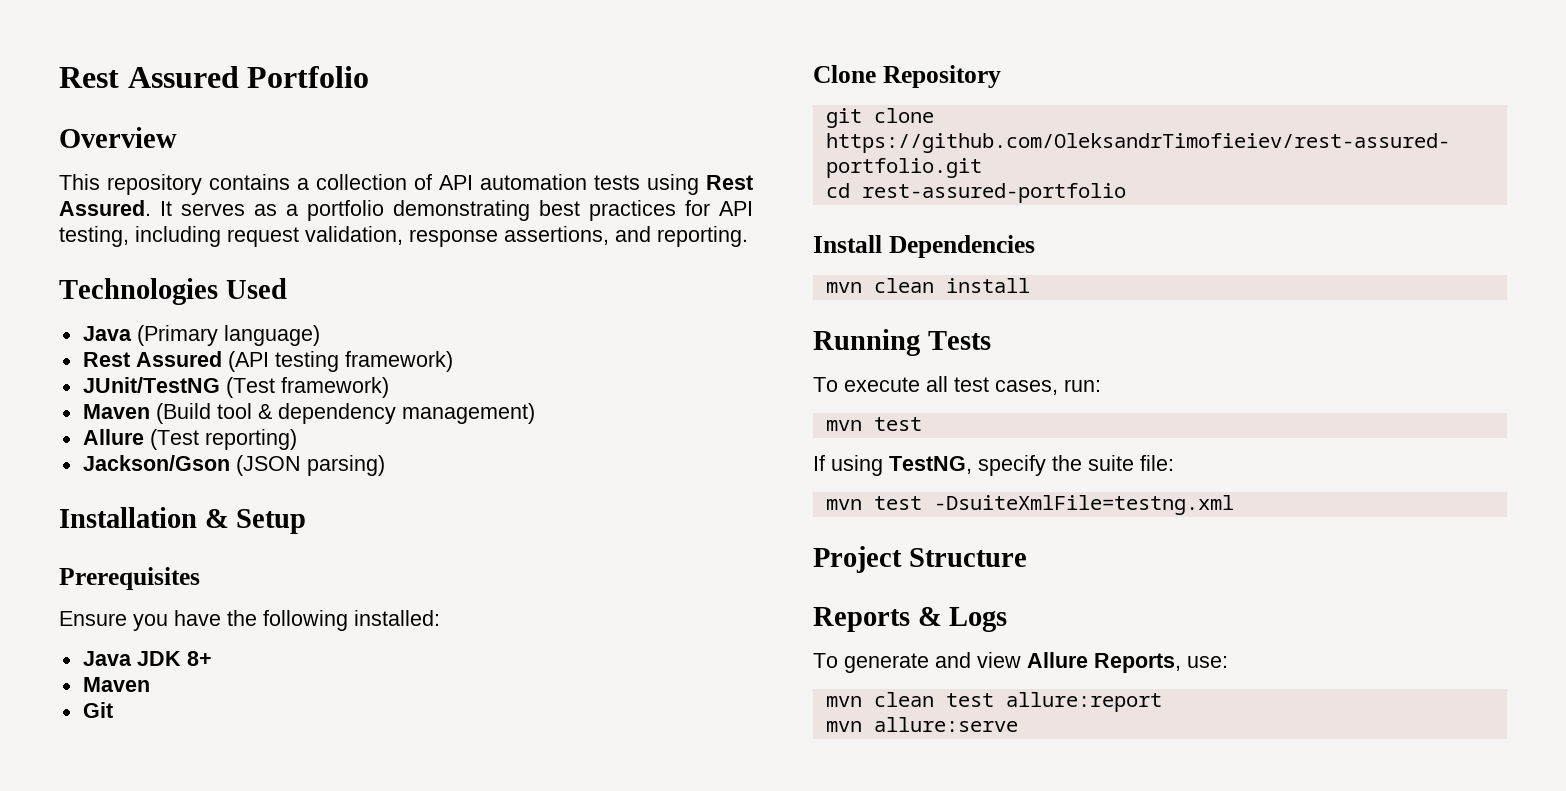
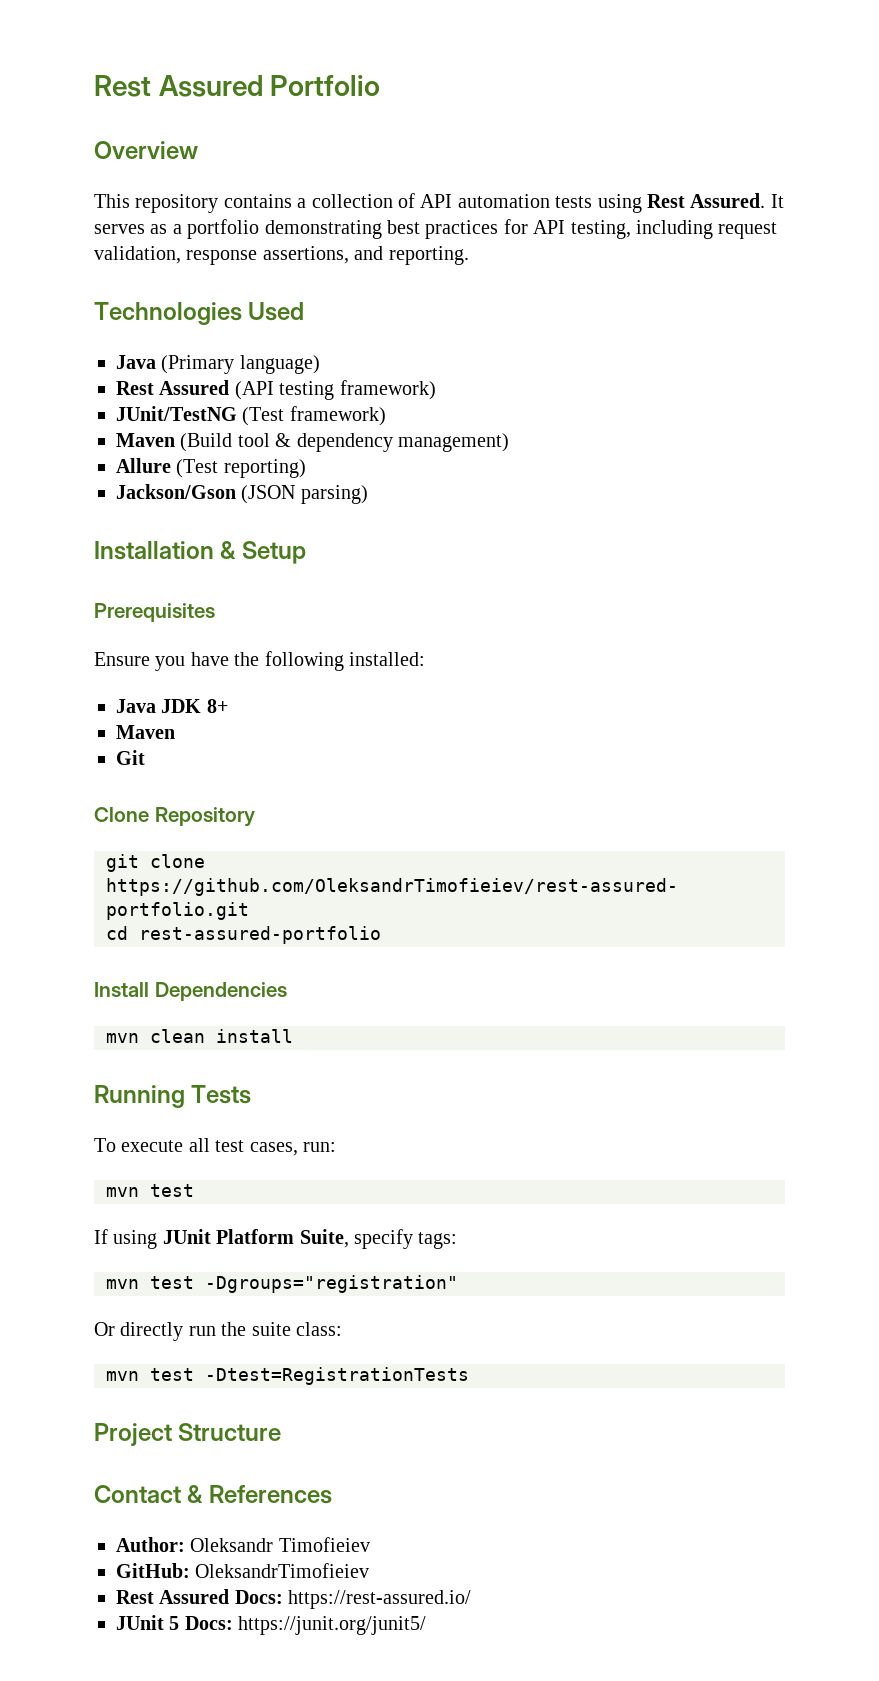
[889,455,1174,476] [825,495,1234,515] [813,546,1027,573] [813,607,1008,632] [813,652,1228,673] [825,692,1162,712] [825,717,1018,732] TestNG, specify the suite file: // mvn test -DsuiteXmlFile=testng.xml // Project Structure // Reports & Logs // To generate and view Allure Reports, use: // mvn clean test allure:report // mvn allure:serve -> [162,1229,458,1249] [106,1275,458,1293] [94,1322,342,1341] [106,1367,469,1385] [94,1423,282,1446] [94,1485,332,1504] [116,1537,370,1552] [116,1563,370,1578] [116,1589,472,1609] [116,1615,427,1635] JUnit Platform Suite, specify tags: // mvn test -Dgroups="registration" // Or directly run the suite class: // mvn test -Dtest=RegistrationTests // Project Structure // Contact & References // Author: Oleksandr Timofieiev // GitHub: OleksandrTimofieiev // Rest Assured Docs: https://rest-assured.io/ // JUnit 5 Docs: https://junit.org/junit5/

